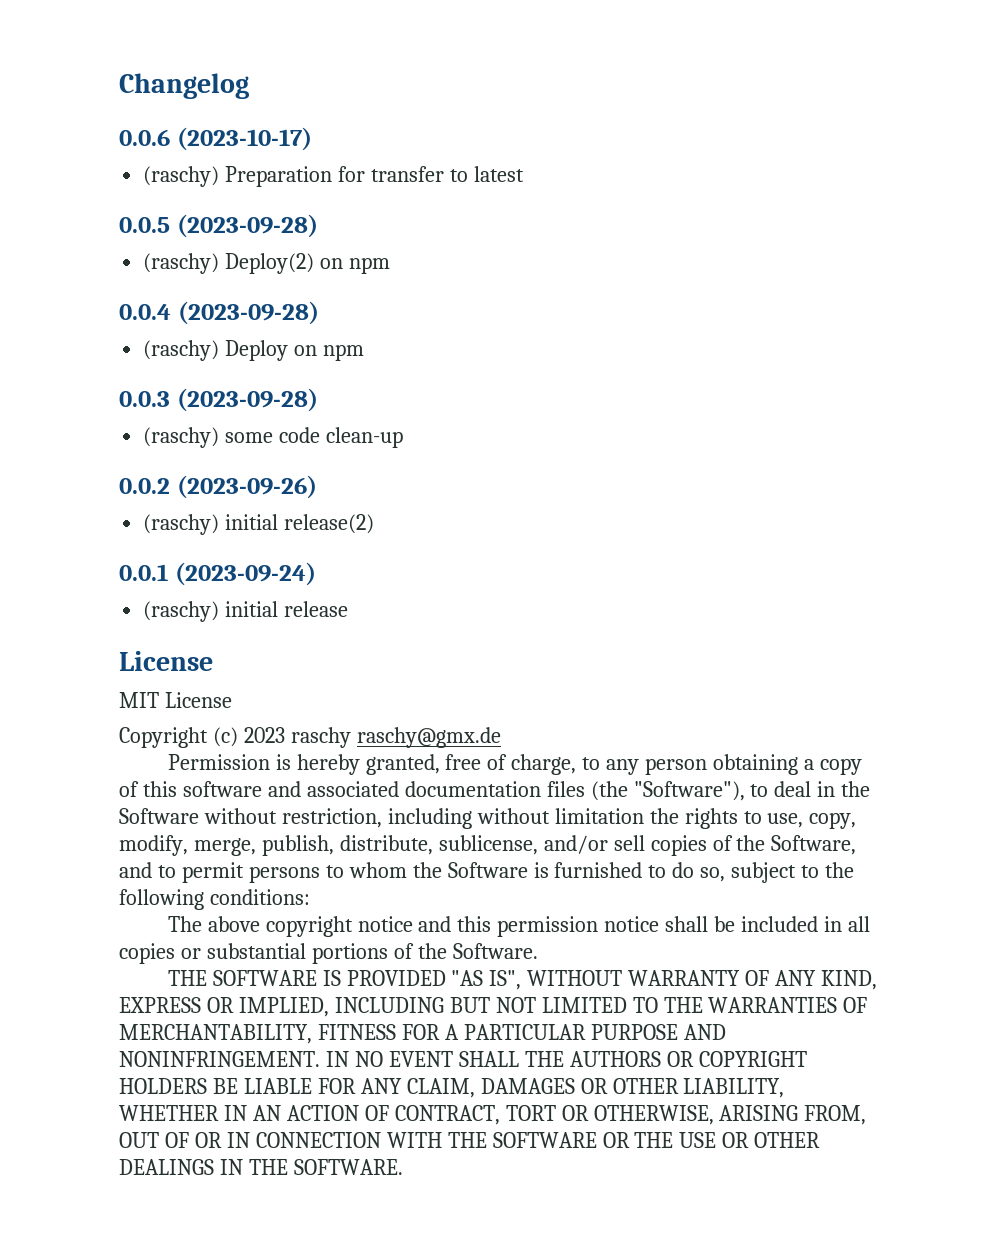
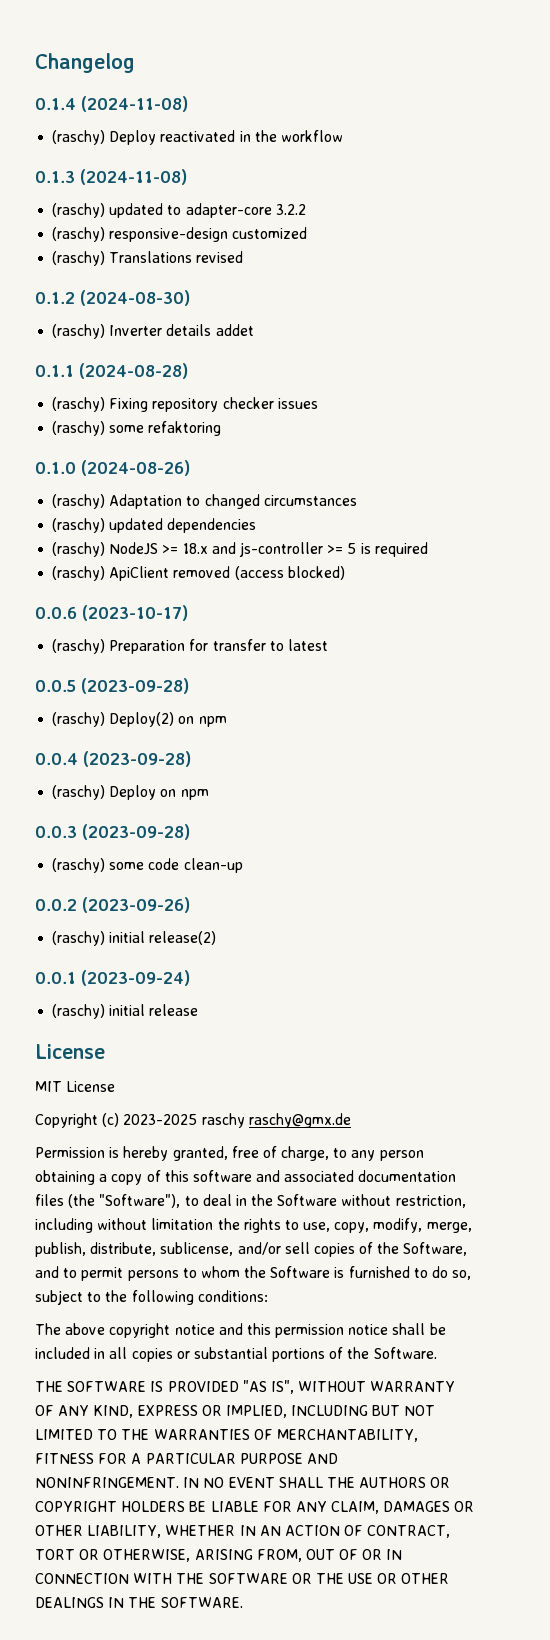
(249, 86) none -> [35,96,188,112] [52,130,343,145] [35,169,187,185] [52,203,306,218] [52,227,308,242] [52,251,244,266] [35,290,190,306] [52,324,254,339] [35,363,188,379] [52,397,318,412] [52,421,222,436] [35,460,190,476] [52,494,357,509] [52,518,257,533] [52,542,428,557] [52,566,345,581] // 0.1.4 (2024-11-08) // (raschy) Deploy reactivated in the workflow // 0.1.3 (2024-11-08) // (raschy) updated to adapter-core 3.2.2 // (raschy) responsive-design customized // (raschy) Translations revised // 0.1.2 (2024-08-30) // (raschy) Inverter details addet // 0.1.1 (2024-08-28) // (raschy) Fixing repository checker issues // (raschy) some refaktoring // 0.1.0 (2024-08-26) // (raschy) Adaptation to changed circumstances // (raschy) updated dependencies // (raschy) NodeJS >= 18.x and js-controller >= 5 is required // (raschy) ApiClient removed (access blocked)
[243,727,285,743] 2023 -> [123,1114,198,1125] 2023-2025

